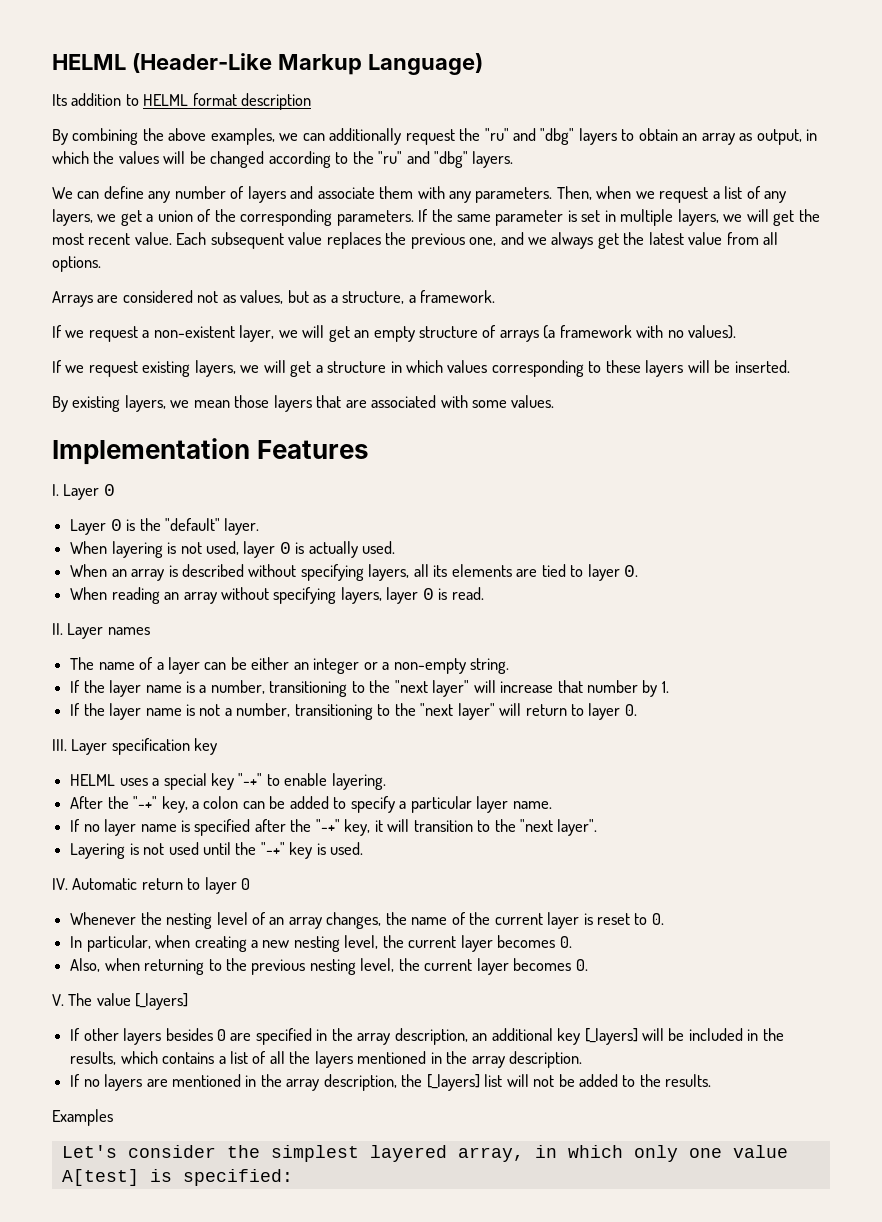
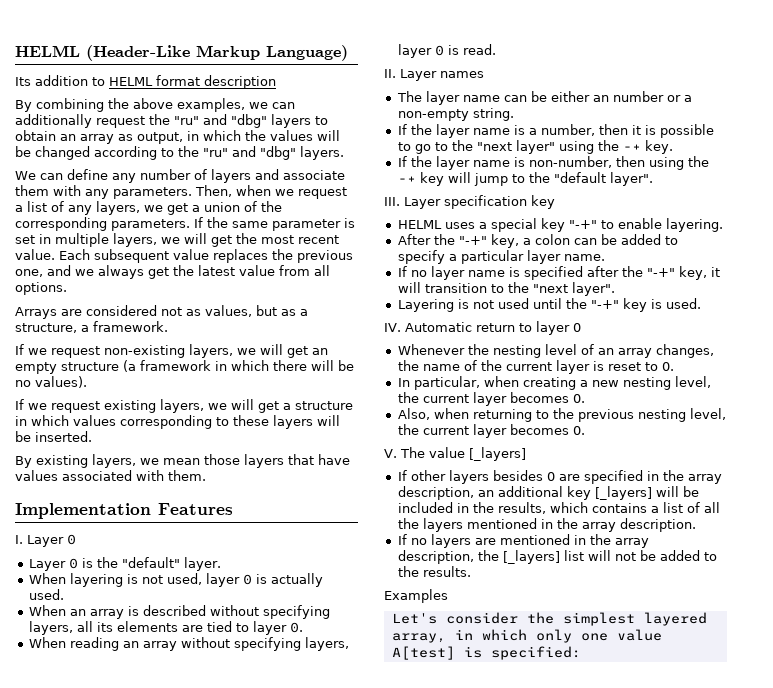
[142,325,275,342] a non-existent layer, -> [104,344,233,358] non-existing layers,
[482,325,664,342] of arrays (a framework with -> [123,360,354,372] (a framework in which there will be
[345,395,555,408] are associated with some values. -> [318,454,350,465] [15,470,206,481] have values associated with them.
[98,657,200,674] name of a layer -> [425,91,500,105] layer name
[313,658,360,674] integer -> [612,91,664,102] number
[269,680,669,697] [70,703,637,720] transitioning to the "next layer" will increase that number by 1. // If the layer name is not a number, transitioning to the "next layer" will return to layer 0. -> [598,124,714,138] [397,140,673,154] [397,156,709,170] [397,172,653,186] then it is possible to go to the "next layer" using the -+ key. // If the layer name is non-number, then using the -+ key will jump to the "default layer".

